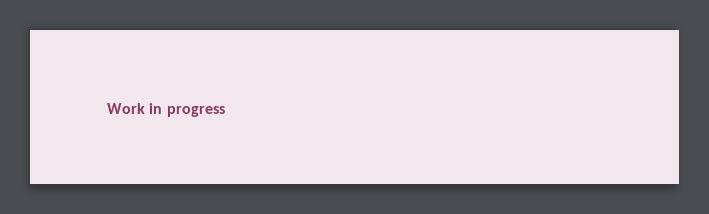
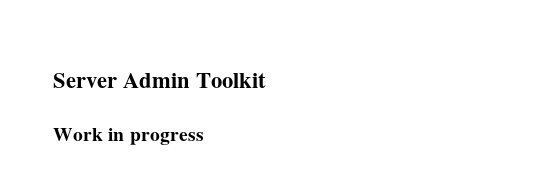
(107, 108) none -> [53,73,267,88] Server Admin Toolkit //

